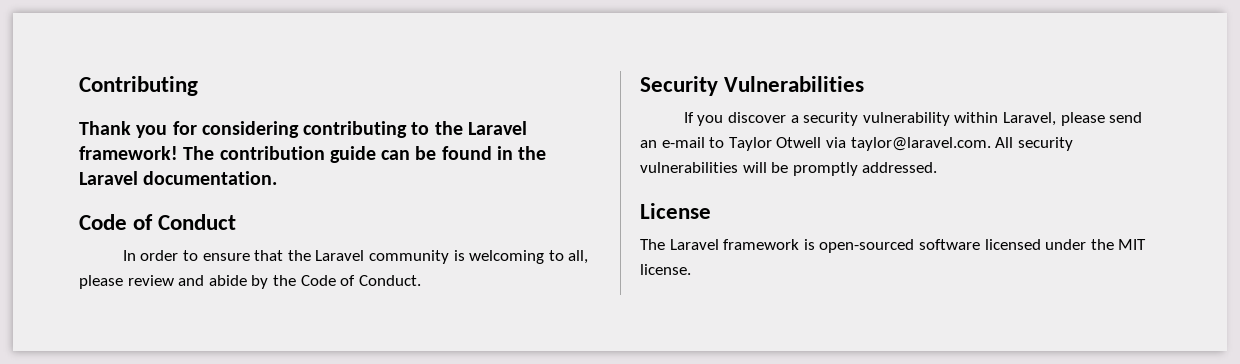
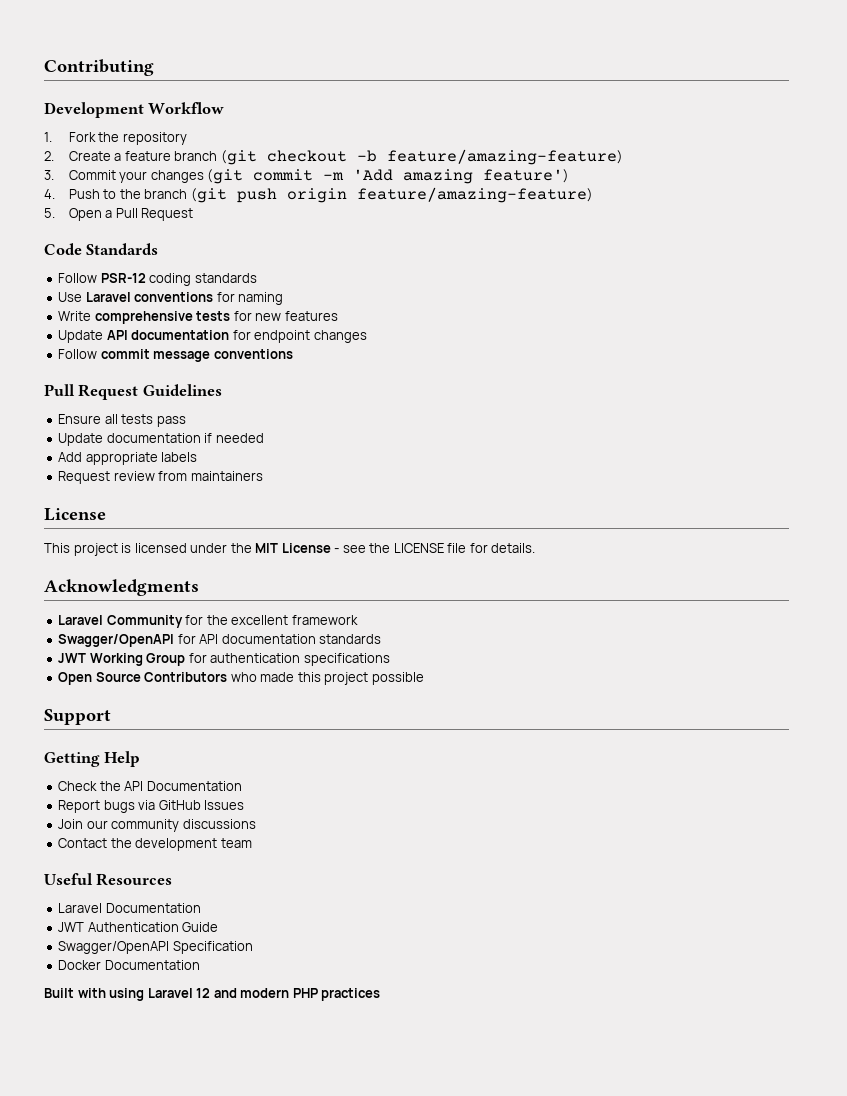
[79,121,527,138] [79,146,547,163] [79,171,278,185] [79,214,237,230] [122,250,589,264] [79,275,421,289] [640,76,865,96] [683,112,1143,126] [640,137,1073,151] [640,162,938,176] [640,203,711,219] [640,239,1147,253] [640,264,691,275] Thank you for considering contributing to the Laravel framework! The contribution guide can be found in the Laravel documentation. // Code of Conduct // In order to ensure that the Laravel community is welcoming to all, please review and abide by the Code of Conduct. // Security Vulnerabilities // If you discover a security vulnerability within Laravel, please send an e-mail to Taylor Otwell via taylor@laravel.com. All security vulnerabilities will be promptly addressed. // License // The Laravel framework is open-sourced software licensed under the MIT license. -> [44,102,225,118] [44,132,187,145] [44,149,623,165] [44,169,570,184] [44,187,593,203] [44,208,194,221] [44,243,159,255] [58,273,257,286] [58,292,284,305] [58,311,338,324] [58,330,367,343] [58,349,293,362] [44,384,222,400] [58,414,186,427] [58,433,264,446] [58,452,198,465] [58,471,263,484] [44,508,106,521] [44,543,536,556] [44,579,199,596] [58,615,358,628] [58,634,382,647] [58,653,390,666] [58,672,424,685] [44,709,111,725] [44,751,141,767] [58,781,242,791] [58,800,245,813] [58,819,256,832] [58,838,252,851] [44,873,173,886] [58,903,201,913] [58,922,219,932] [58,941,253,954] [58,960,200,970] [44,988,381,1001] Development Workflow // 1. Fork the repository // 2. Create a feature branch (git checkout -b feature/amazing-feature) // 3. Commit your changes (git commit -m 'Add amazing feature') // 4. Push to the branch (git push origin feature/amazing-feature) // 5. Open a Pull Request // Code Standards // Follow PSR-12 coding standards // Use Laravel conventions for naming // Write comprehensive tests for new features // Update API documentation for endpoint changes // Follow commit message conventions // Pull Request Guidelines // Ensure all tests pass // Update documentation if needed // Add appropriate labels // Request review from maintainers // License // This project is licensed under the MIT License - see the LICENSE file for details. // Acknowledgments // Laravel Community for the excellent framework // Swagger/OpenAPI for API documentation standards // JWT Working Group for authentication specifications // Open Source Contributors who made this project possible // Support // Getting Help // Check the API Documentation // Report bugs via GitHub Issues // Join our community discussions // Contact the development team // Useful Resources // Laravel Documentation // JWT Authentication Guide // Swagger/OpenAPI Specification // Docker Documentation // Built with using Laravel 12 and modern PHP practices

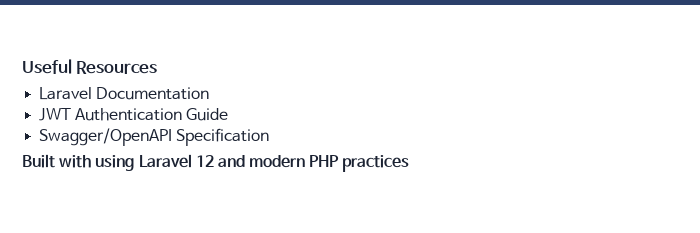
[44,59,154,76] [44,102,225,118] [44,132,187,145] [44,149,623,165] [44,169,570,184] [44,187,593,203] [44,208,194,221] [44,243,159,255] [58,273,257,286] [58,292,284,305] [58,311,338,324] [58,330,367,343] [58,349,293,362] [44,384,222,400] [58,414,186,427] [58,433,264,446] [58,452,198,465] [58,471,263,484] [44,508,106,521] [44,543,536,556] [44,579,199,596] [58,615,358,628] [58,634,382,647] [58,653,390,666] [58,672,424,685] [44,709,111,725] [44,751,141,767] [58,781,242,791] [58,800,245,813] [58,819,256,832] [58,838,252,851] Contributing // Development Workflow // 1. Fork the repository // 2. Create a feature branch (git checkout -b feature/amazing-feature) // 3. Commit your changes (git commit -m 'Add amazing feature') // 4. Push to the branch (git push origin feature/amazing-feature) // 5. Open a Pull Request // Code Standards // Follow PSR-12 coding standards // Use Laravel conventions for naming // Write comprehensive tests for new features // Update API documentation for endpoint changes // Follow commit message conventions // Pull Request Guidelines // Ensure all tests pass // Update documentation if needed // Add appropriate labels // Request review from maintainers // License // This project is licensed under the MIT License - see the LICENSE file for details. // Acknowledgments // Laravel Community for the excellent framework // Swagger/OpenAPI for API documentation standards // JWT Working Group for authentication specifications // Open Source Contributors who made this project possible // Support // Getting Help // Check the API Documentation // Report bugs via GitHub Issues // Join our community discussions // Contact the development team // -> (22, 66) none
[58,960,200,970] // Docker Documentation -> (270, 137) none

